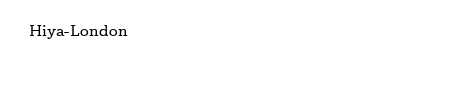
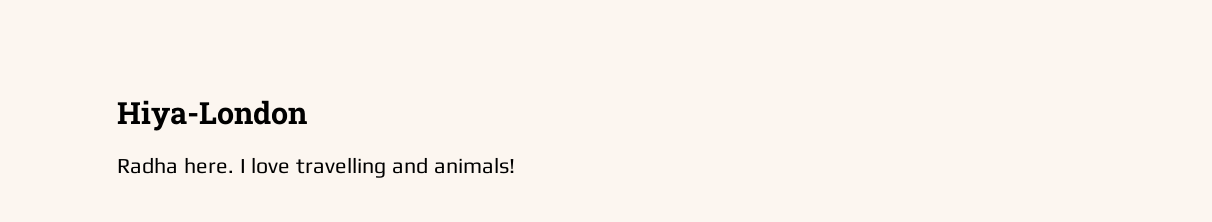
(128, 32) none -> [117,157,515,178] // Radha here. I love travelling and animals!

